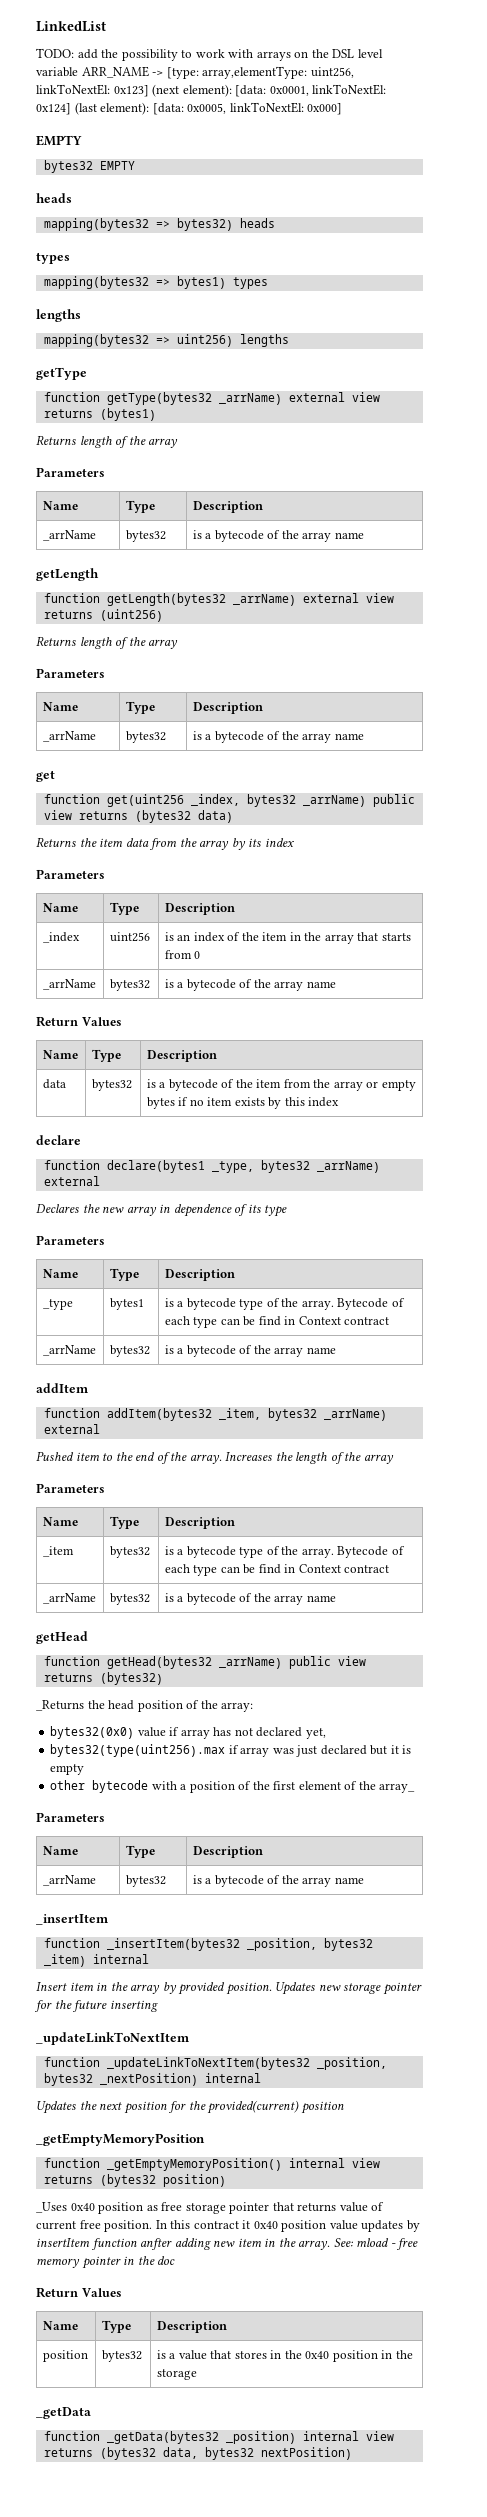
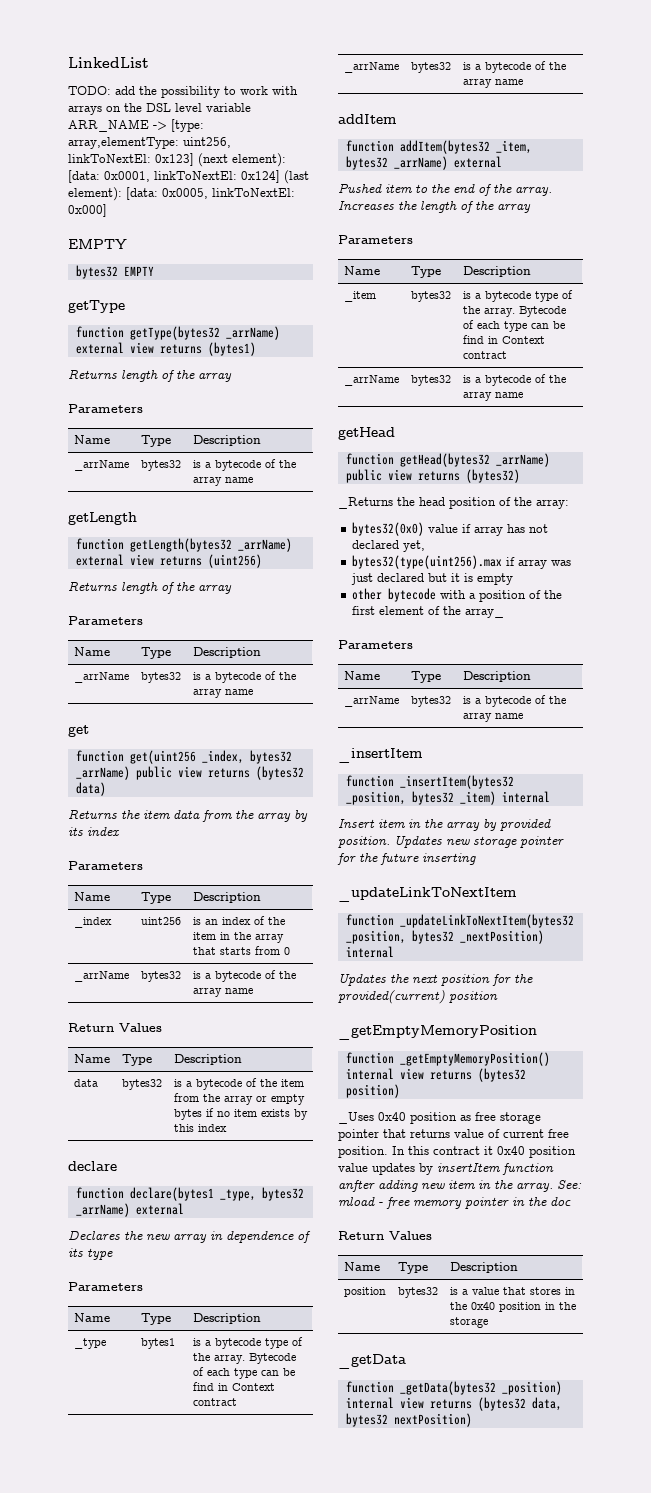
[36,193,72,203] [43,218,275,231] [36,252,70,264] [43,276,268,289] [36,309,81,322] [43,334,289,347] // heads // mapping(bytes32 => bytes32) heads // types // mapping(bytes32 => bytes1) types // lengths // mapping(bytes32 => uint256) lengths -> (154, 271) none

